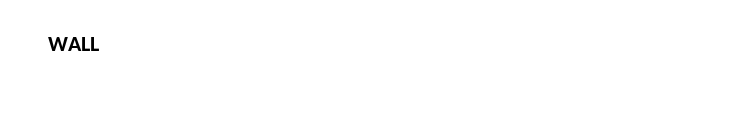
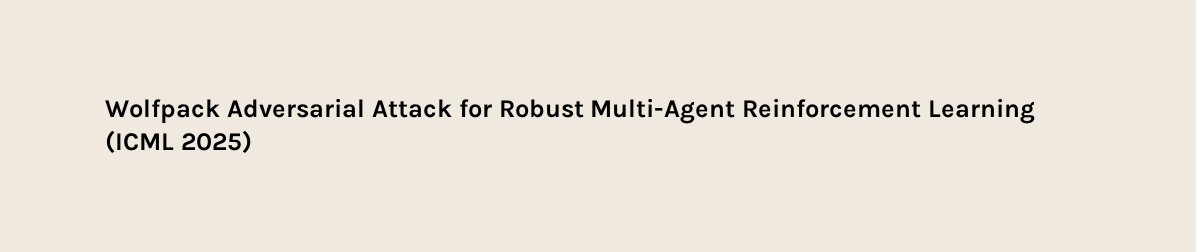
[48,37,99,51] WALL -> [105,98,1036,124] [105,130,252,154] Wolfpack Adversarial Attack for Robust Multi-Agent Reinforcement Learning (ICML 2025)

